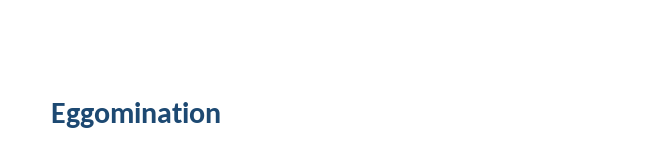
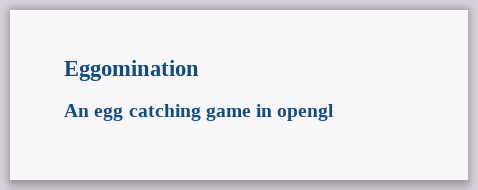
(221, 115) none -> [64,104,335,121] // An egg catching game in opengl

